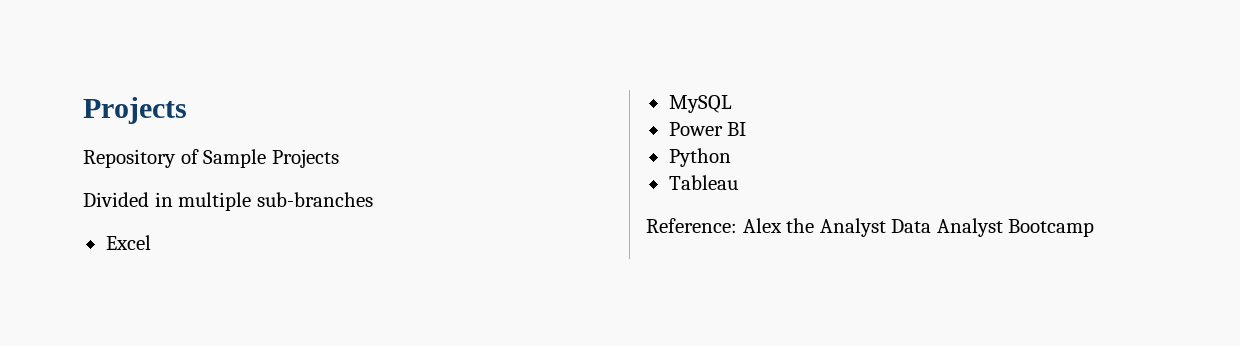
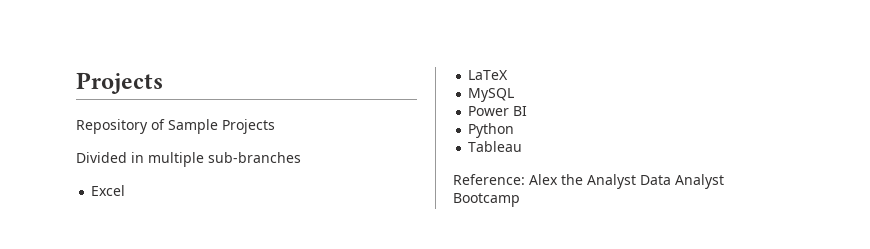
(151, 242) none -> [468,70,509,80] // LaTeX

